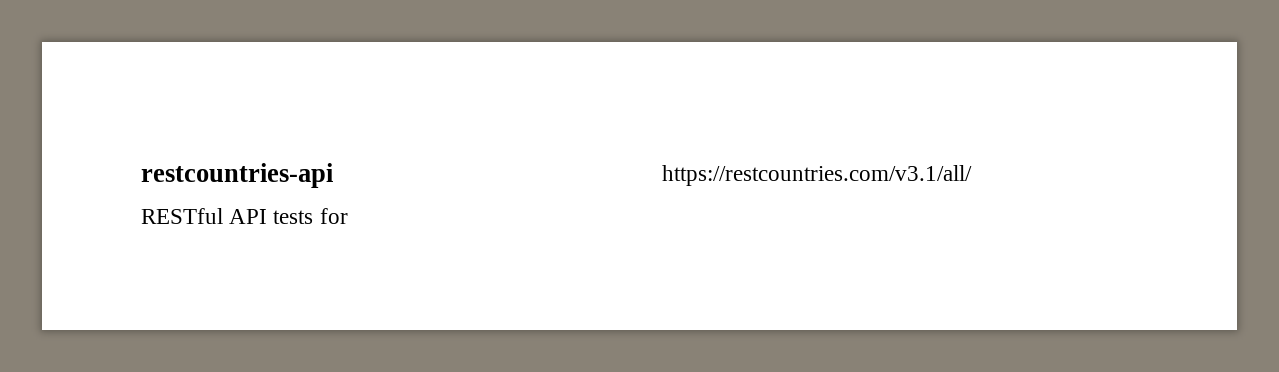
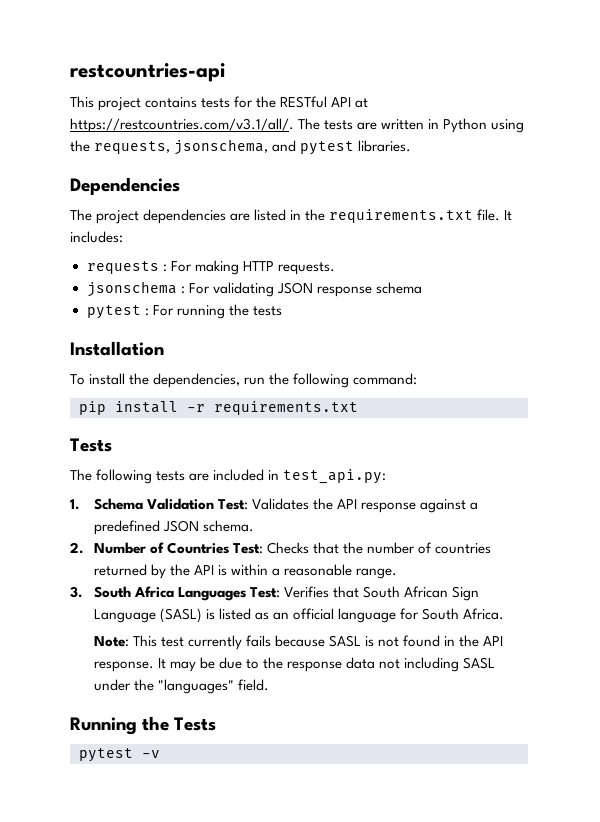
[141,208,348,224] [662,165,972,186] RESTful API tests for https://restcountries.com/v3.1/all/ -> [70,96,369,111] [70,118,525,133] [70,139,412,155] [70,177,180,195] [70,209,513,224] [70,231,123,243] [86,260,335,275] [86,281,422,297] [86,304,282,319] [70,341,164,356] [70,373,418,388] [79,401,358,415] [70,438,112,452] [70,469,387,484] [70,498,479,513] [93,520,254,535] [70,542,492,554] [93,564,398,579] [70,586,480,601] [93,608,505,623] [93,635,504,650] [93,657,496,672] [93,679,269,694] [70,716,217,735] [79,748,160,762] This project contains tests for the RESTful API at https://restcountries.com/v3.1/all/. The tests are written in Python using the requests, jsonschema, and pytest libraries. // Dependencies // The project dependencies are listed in the requirements.txt file. It includes: // requests : For making HTTP requests. // jsonschema : For validating JSON response schema // pytest : For running the tests // Installation // To install the dependencies, run the following command: // pip install -r requirements.txt // Tests // The following tests are included in test_api.py: // 1. Schema Validation Test: Validates the API response against a predefined JSON schema. // 2. Number of Countries Test: Checks that the number of countries returned by the API is within a reasonable range. // 3. South Africa Languages Test: Verifies that South African Sign Language (SASL) is listed as an official language for South Africa. // Note: This test currently fails because SASL is not found in the API response. It may be due to the response data not including SASL under the "languages" field. // Running the Tests // pytest -v

